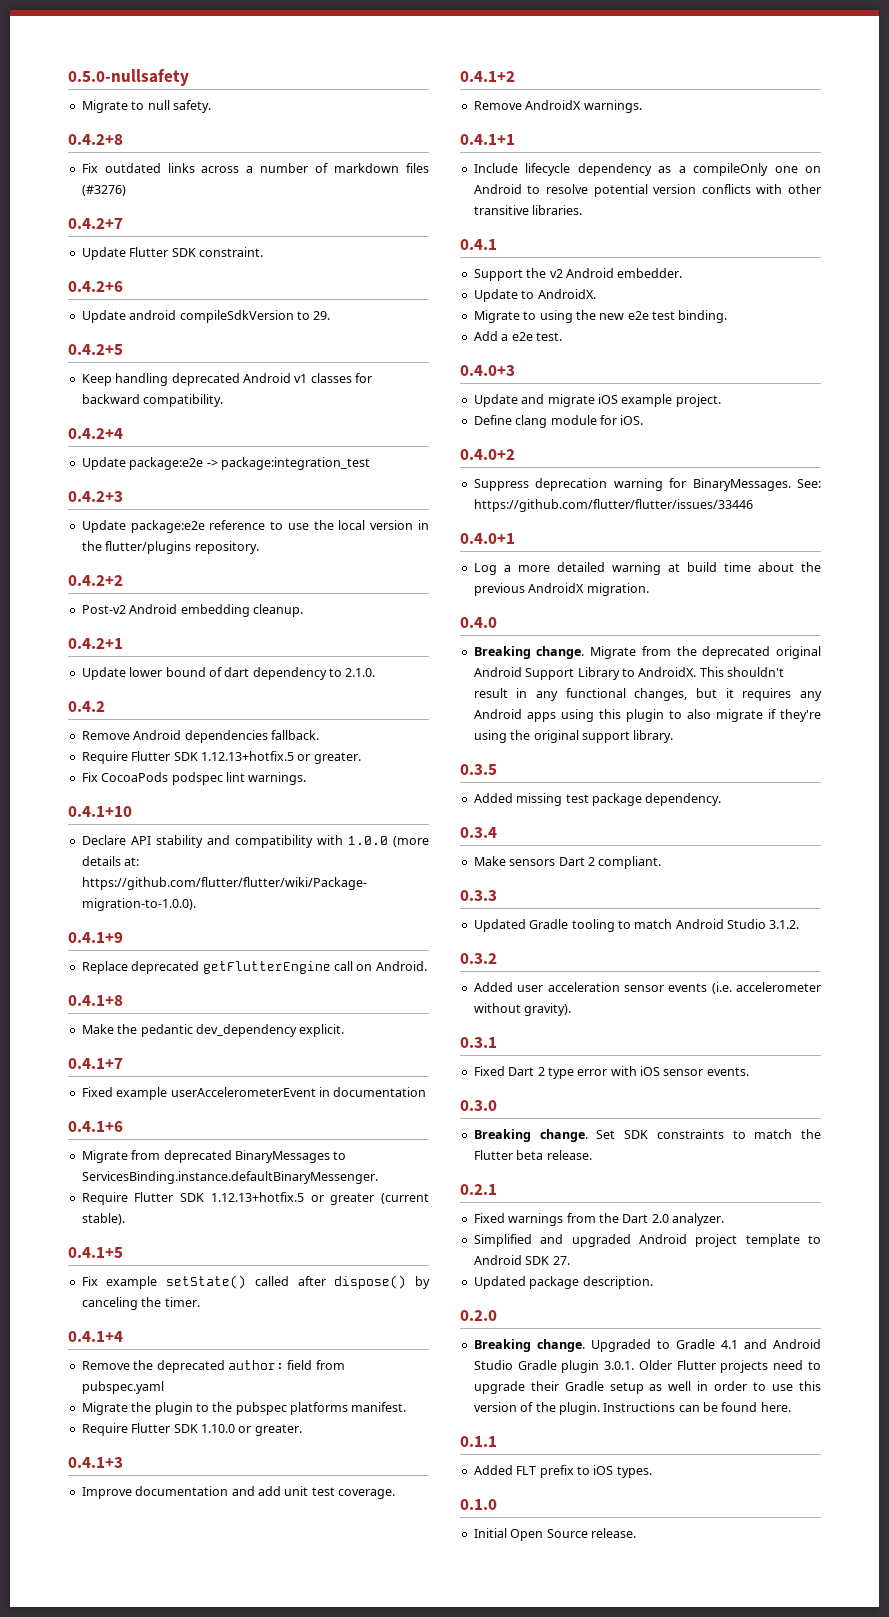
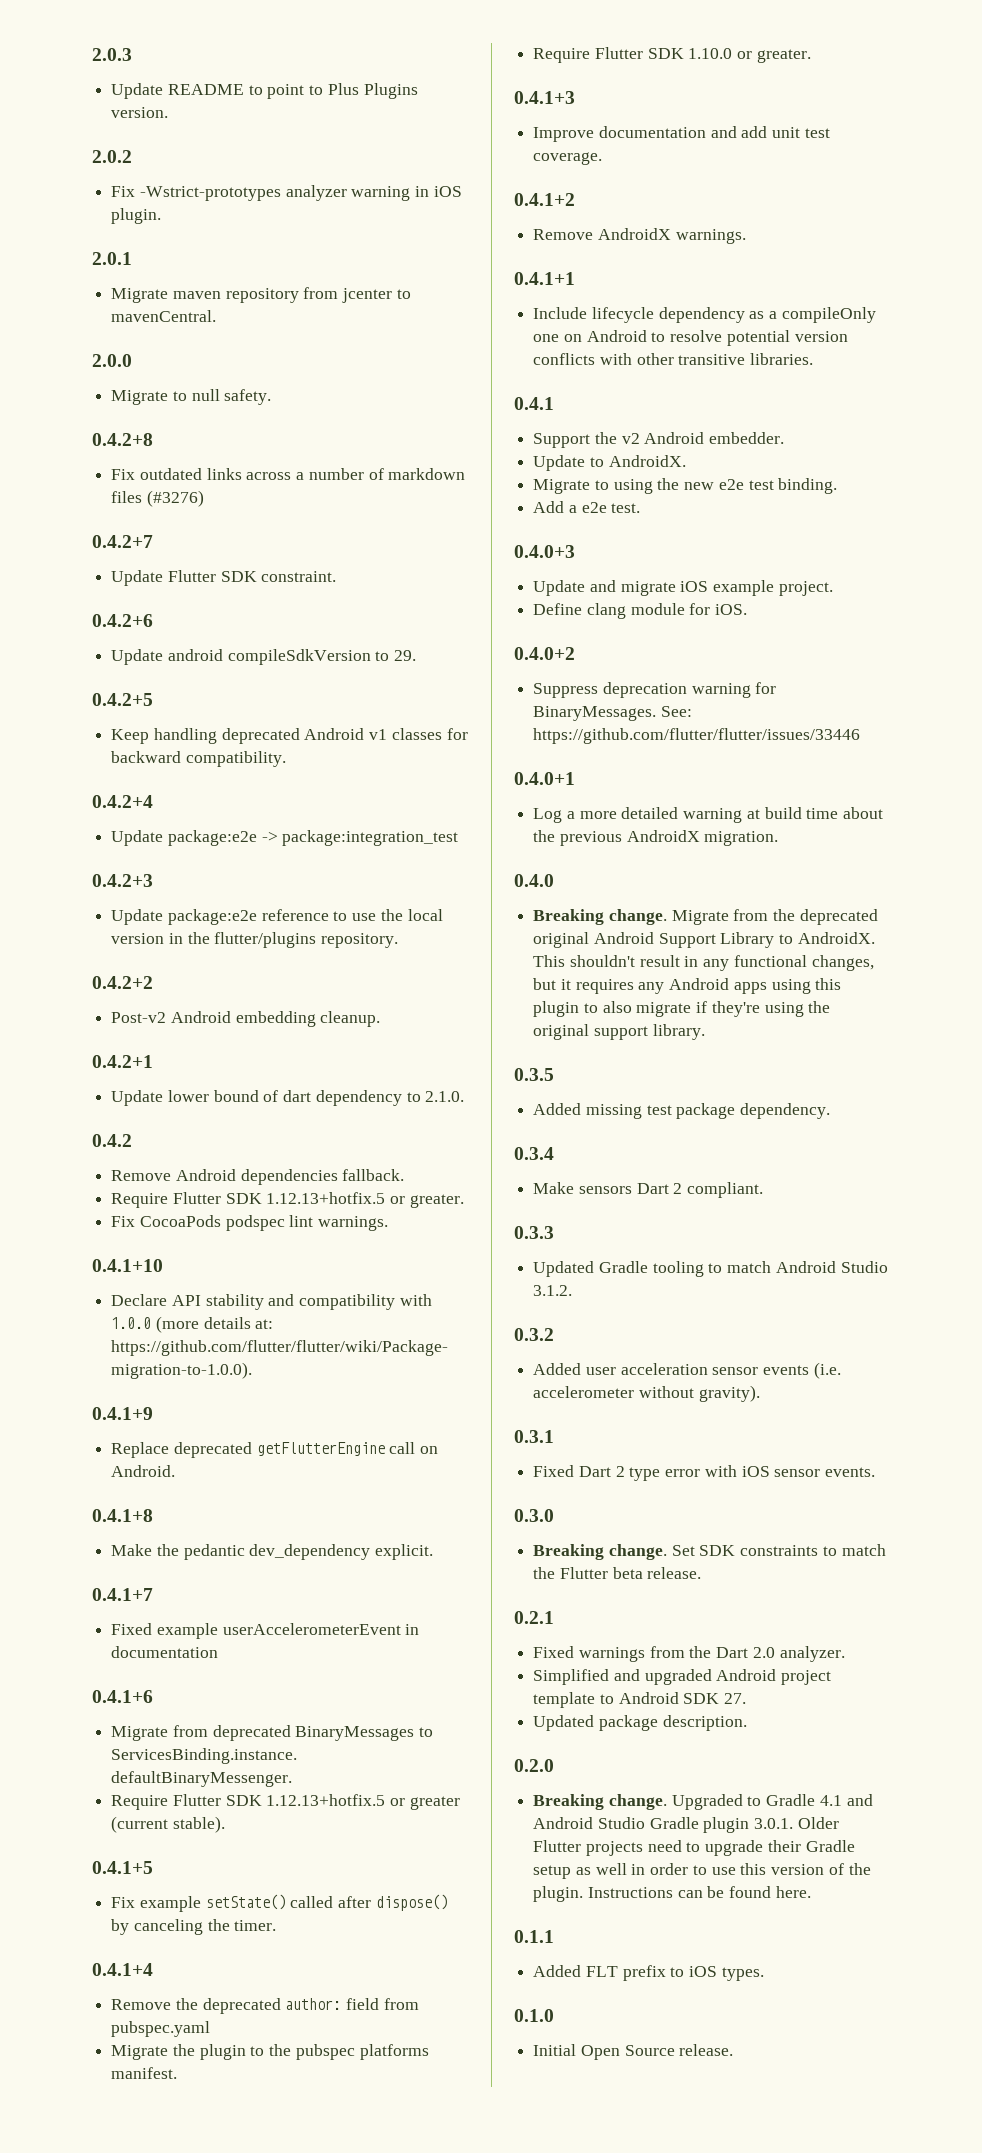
[68,69,189,86] 0.5.0-nullsafety -> [92,48,132,61] [111,83,418,99] [111,107,169,118] [92,150,132,163] [111,185,462,201] [111,208,162,224] [92,252,132,265] [111,287,411,303] [111,310,217,322] [92,354,132,367] 2.0.3 // Update README to point to Plus Plugins version. // 2.0.2 // Fix -Wstrict-prototypes analyzer warning in iOS plugin. // 2.0.1 // Migrate maven repository from jcenter to mavenCentral. // 2.0.0

